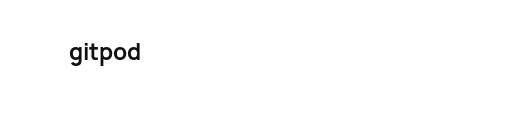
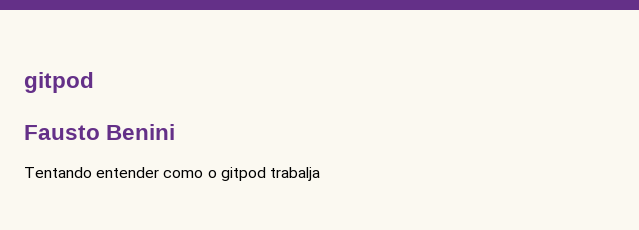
[69,43,141,66] gitpod -> [24,72,94,93] [24,124,176,140] [24,167,320,181] gitpod // Fausto Benini // Tentando entender como o gitpod trabalja

